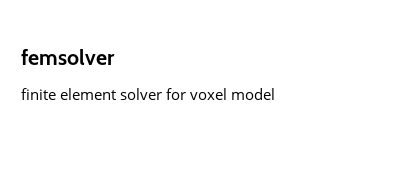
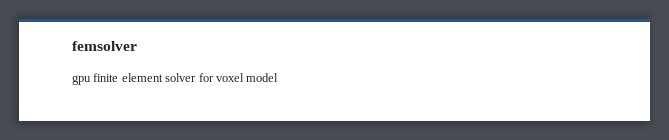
(115, 57) none -> [72,75,91,85] gpu

